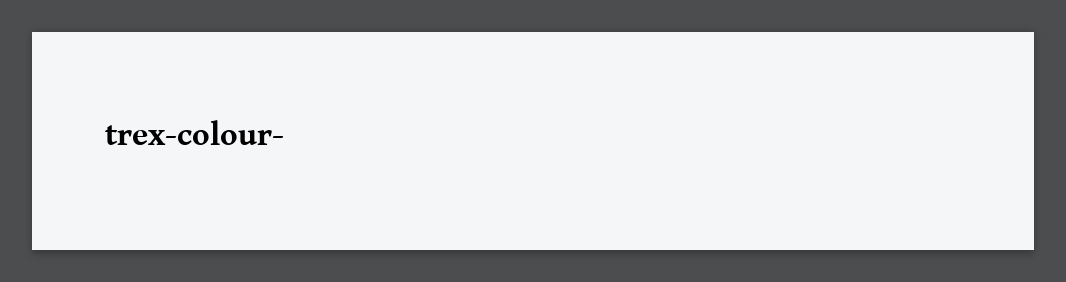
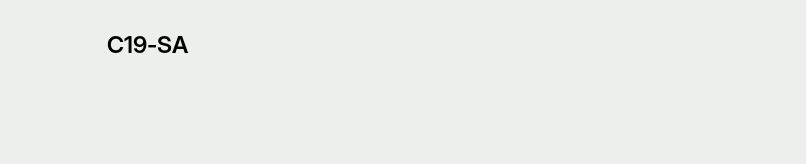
[105,120,284,145] trex-colour- -> [107,36,189,53] C19-SA

